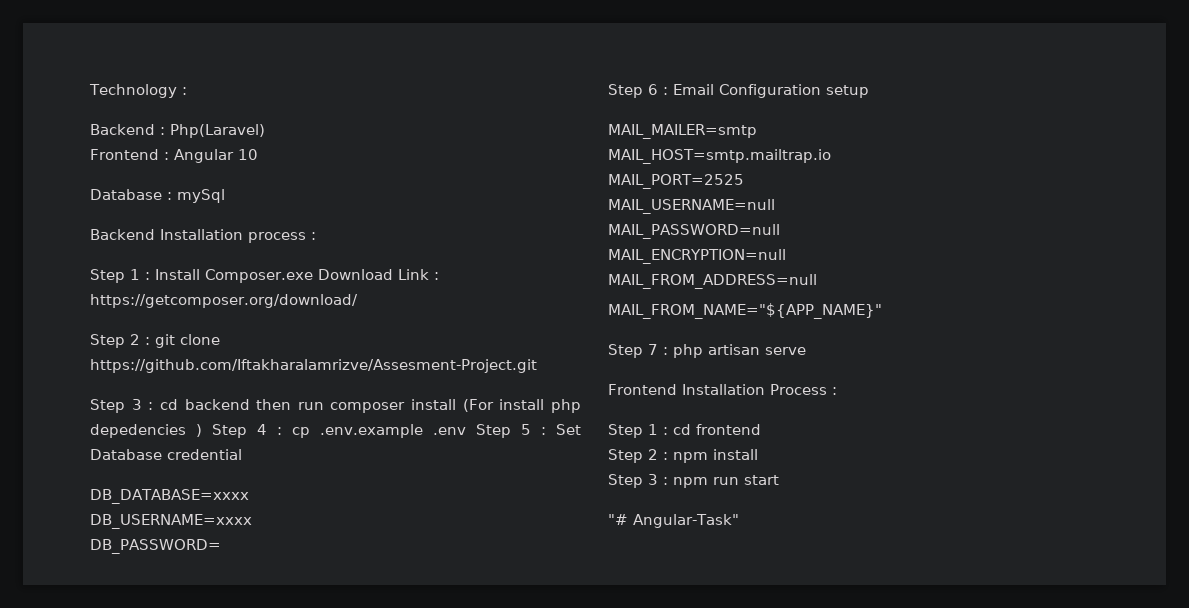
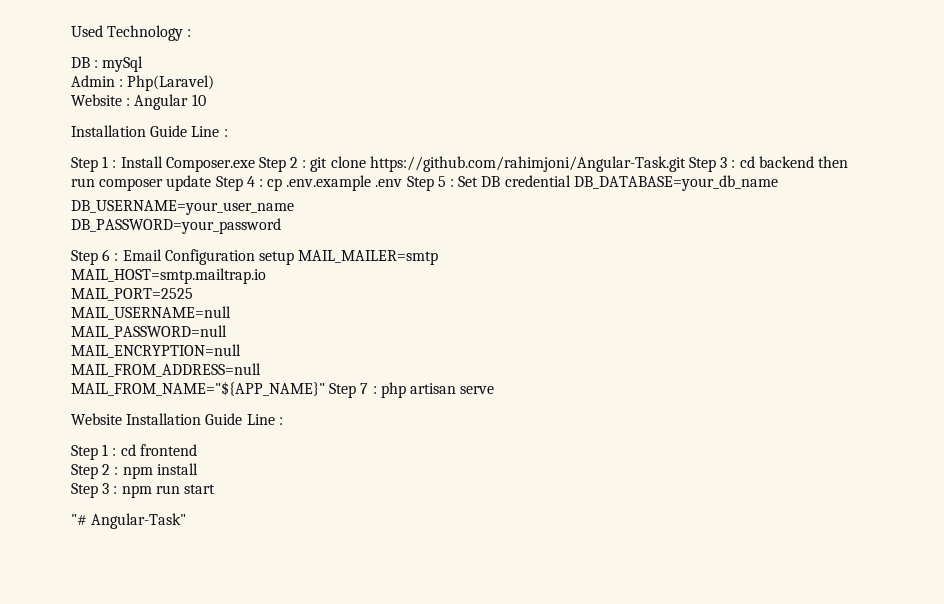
(89, 91) none -> [71,25,103,37] Used
[90,124,155,135] Backend -> [71,56,144,72] [71,75,115,87] DB : mySql // Admin
[90,149,159,160] Frontend -> [71,94,122,106] Website
[90,189,225,203] [90,229,306,243] Database : mySql // Backend Installation process -> [71,125,220,137] Installation Guide Line
[317,269,439,280] [90,294,358,308] Download Link : https://getcomposer.org/download/ // -> (255, 164) none
[90,359,537,373] https://github.com/Iftakharalamrizve/Assesment-Project.git // -> [369,156,686,172] https://github.com/rahimjoni/Angular-Task.git
[411,399,581,413] [90,424,203,438] install (For install php depedencies ) -> [166,175,212,191] update
[90,449,162,460] Database -> [481,176,501,187] DB
[90,489,249,504] [90,514,252,529] [90,539,221,554] // DB_DATABASE=xxxx // DB_USERNAME=xxxx // DB_PASSWORD= -> [573,175,778,191] [71,200,294,215] [71,218,281,234] DB_DATABASE=your_db_name // DB_USERNAME=your_user_name // DB_PASSWORD=your_password
(869, 91) // -> (294, 258) none
(882, 311) // -> (325, 388) none
[608,384,827,395] Frontend Installation Process -> [71,413,275,425] Website Installation Guide Line

